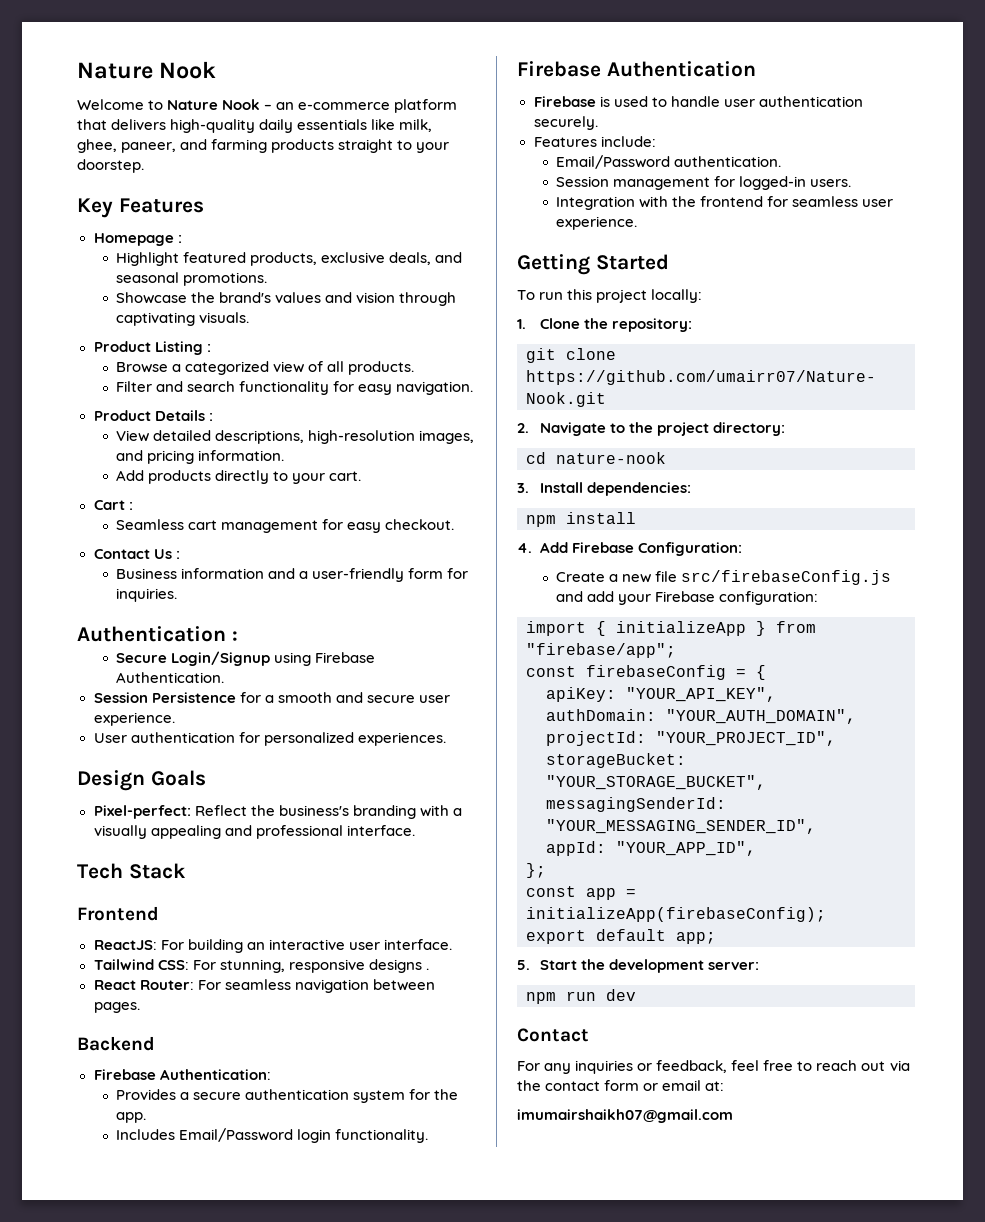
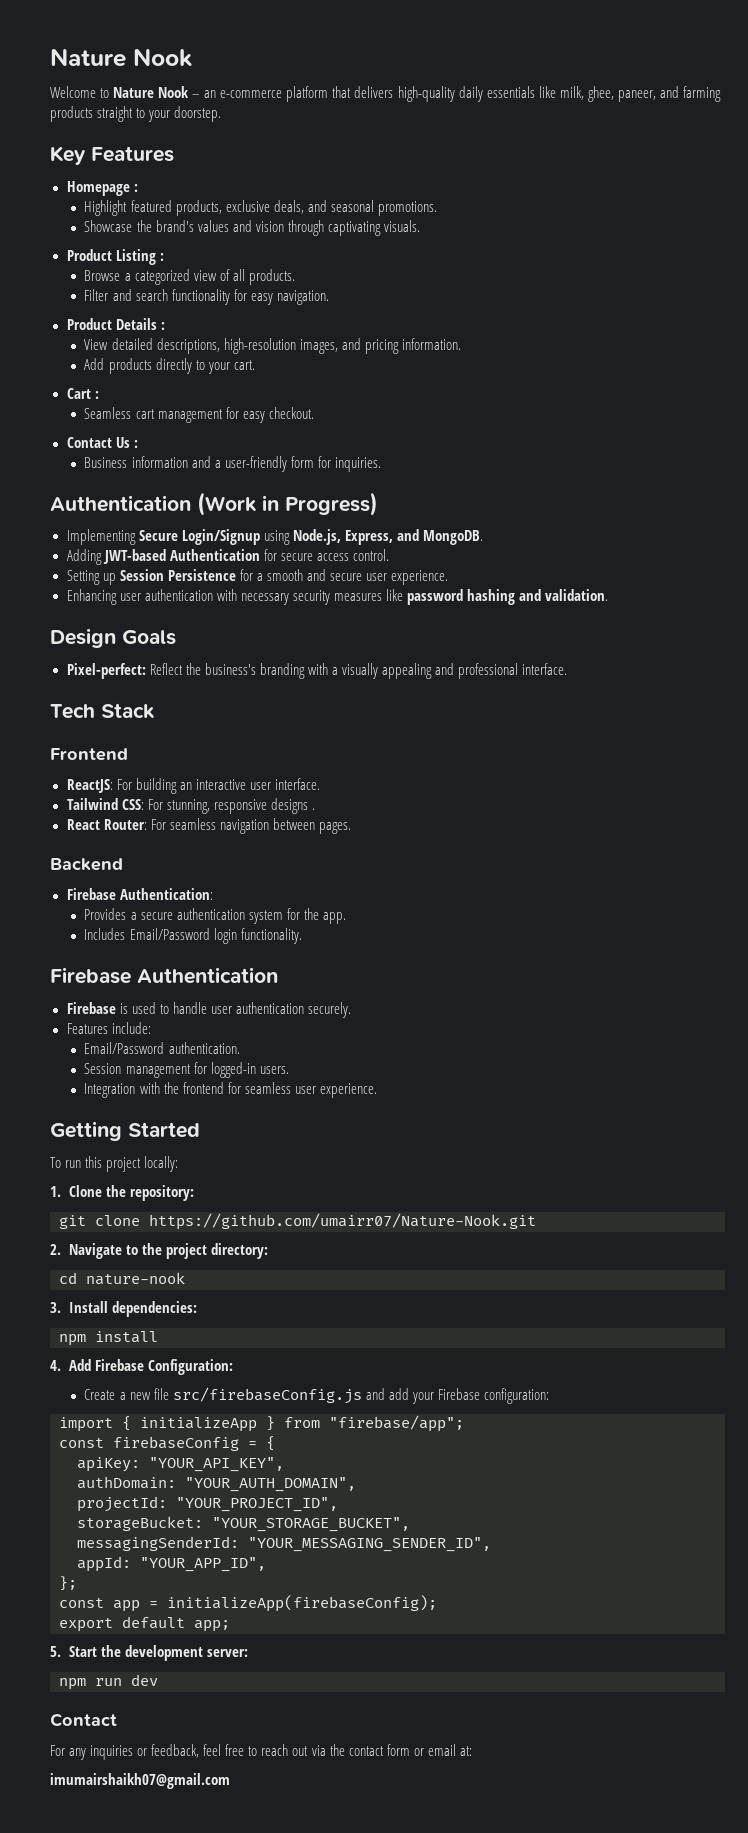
[231,631,238,641] [116,651,376,666] [116,672,225,683] : // Secure Login/Signup using Firebase Authentication. // -> [197,492,378,516] [66,529,483,545] [66,549,389,565] [66,570,116,585] (Work in Progress) // Implementing Secure Login/Signup using Node.js, Express, and MongoDB. // Adding JWT-based Authentication for secure access control. // Setting up
[93,732,446,746] User authentication for personalized experiences. -> [66,589,609,605] Enhancing user authentication with necessary security measures like password hashing and validation.

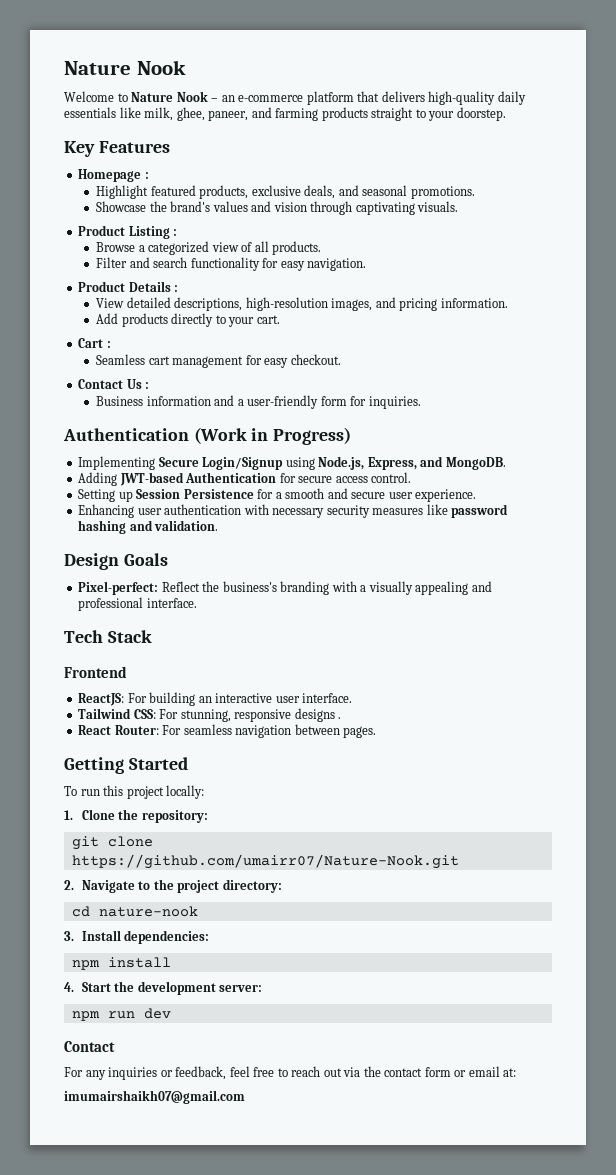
[50,858,123,871] [66,888,213,900] [84,908,346,924] [84,928,302,944] [50,967,278,984] [66,1002,351,1018] [66,1022,151,1034] [84,1042,240,1054] [84,1062,289,1078] [84,1082,377,1098] // Backend // Firebase Authentication: // Provides a secure authentication system for the app. // Includes Email/Password login functionality. // Firebase Authentication // Firebase is used to handle user authentication securely. // Features include: // Email/Password authentication. // Session management for logged-in users. // Integration with the frontend for seamless user experience. -> (377, 732) none
[68,1359,233,1375] [84,1387,549,1404] [59,1415,464,1432] [59,1436,275,1451] [77,1457,284,1472] [77,1476,356,1492] [77,1496,338,1512] [77,1516,410,1532] [77,1536,491,1552] [77,1556,266,1572] [59,1576,77,1591] [59,1595,437,1612] [59,1616,230,1632] [50,1646,61,1657] Add Firebase Configuration: // Create a new file src/firebaseConfig.js and add your Firebase configuration: // import { initializeApp } from "firebase/app"; // const firebaseConfig = { // apiKey: "YOUR_API_KEY", // authDomain: "YOUR_AUTH_DOMAIN", // projectId: "YOUR_PROJECT_ID", // storageBucket: "YOUR_STORAGE_BUCKET", // messagingSenderId: "YOUR_MESSAGING_SENDER_ID", // appId: "YOUR_APP_ID", // }; // const app = initializeApp(firebaseConfig); // export default app; // 5. -> (74, 987) none

